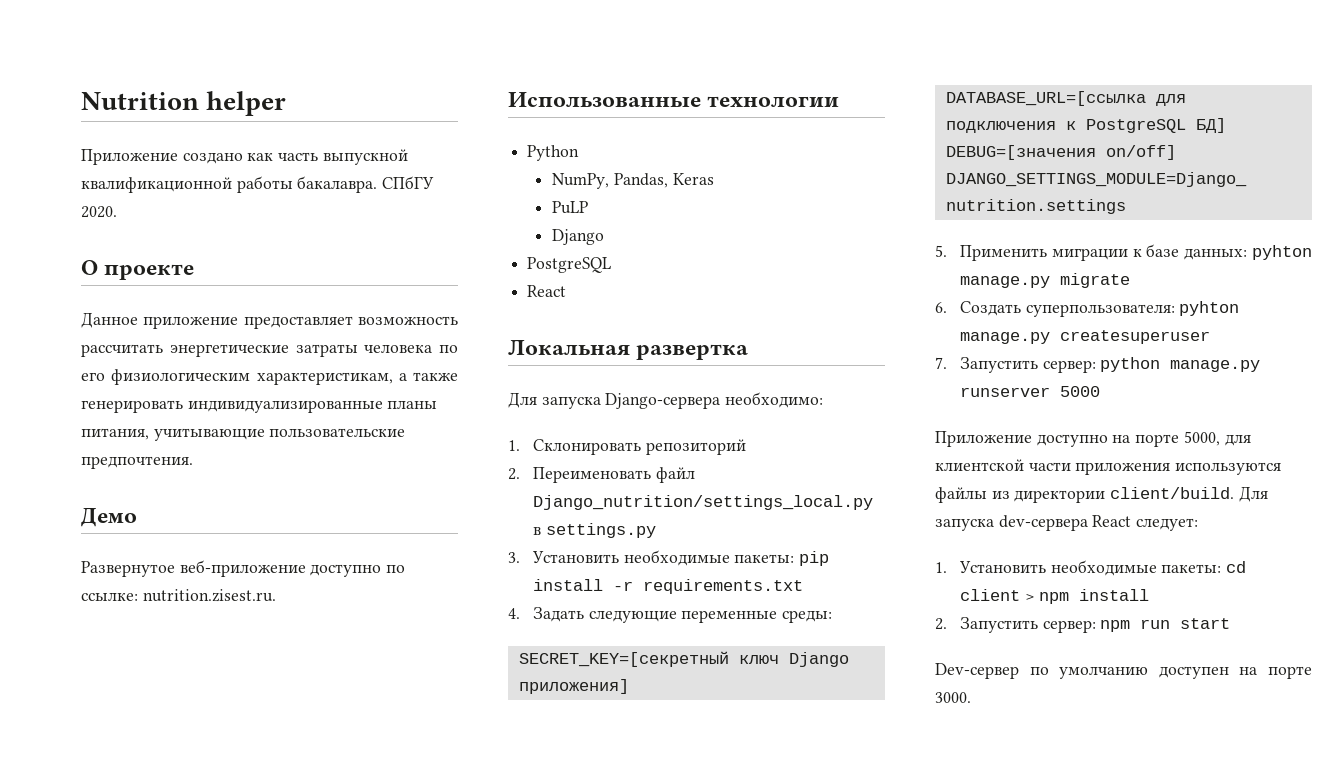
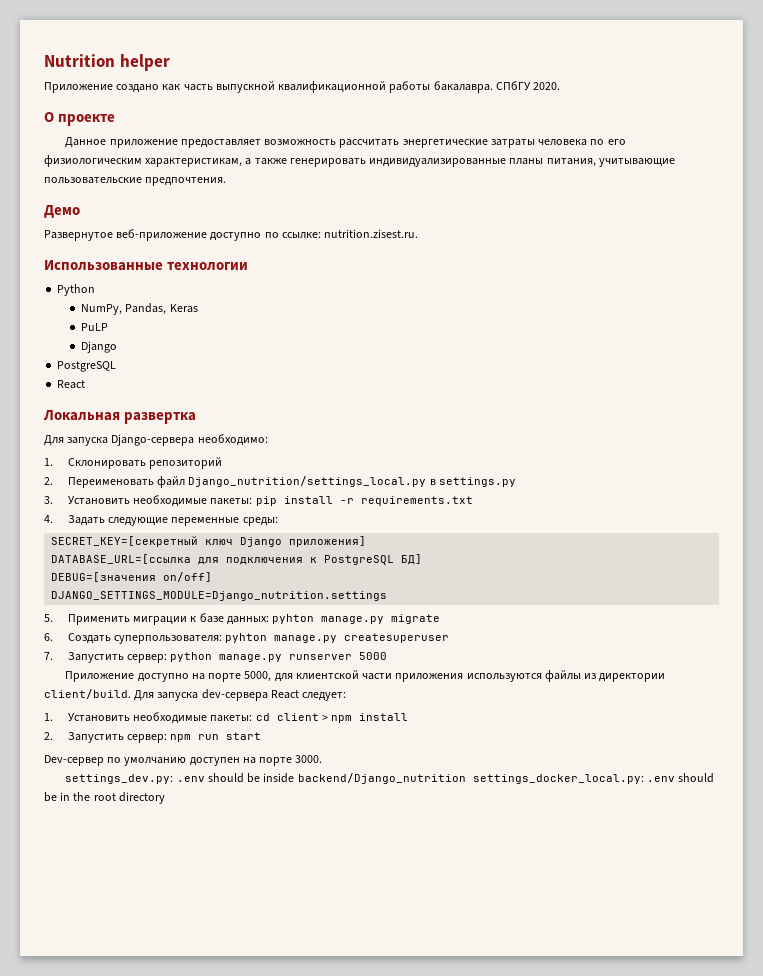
(971, 697) none -> [65,773,715,784] [44,792,165,804] // settings_dev.py: .env should be inside backend/Django_nutrition settings_docker_local.py: .env should be in the root directory

